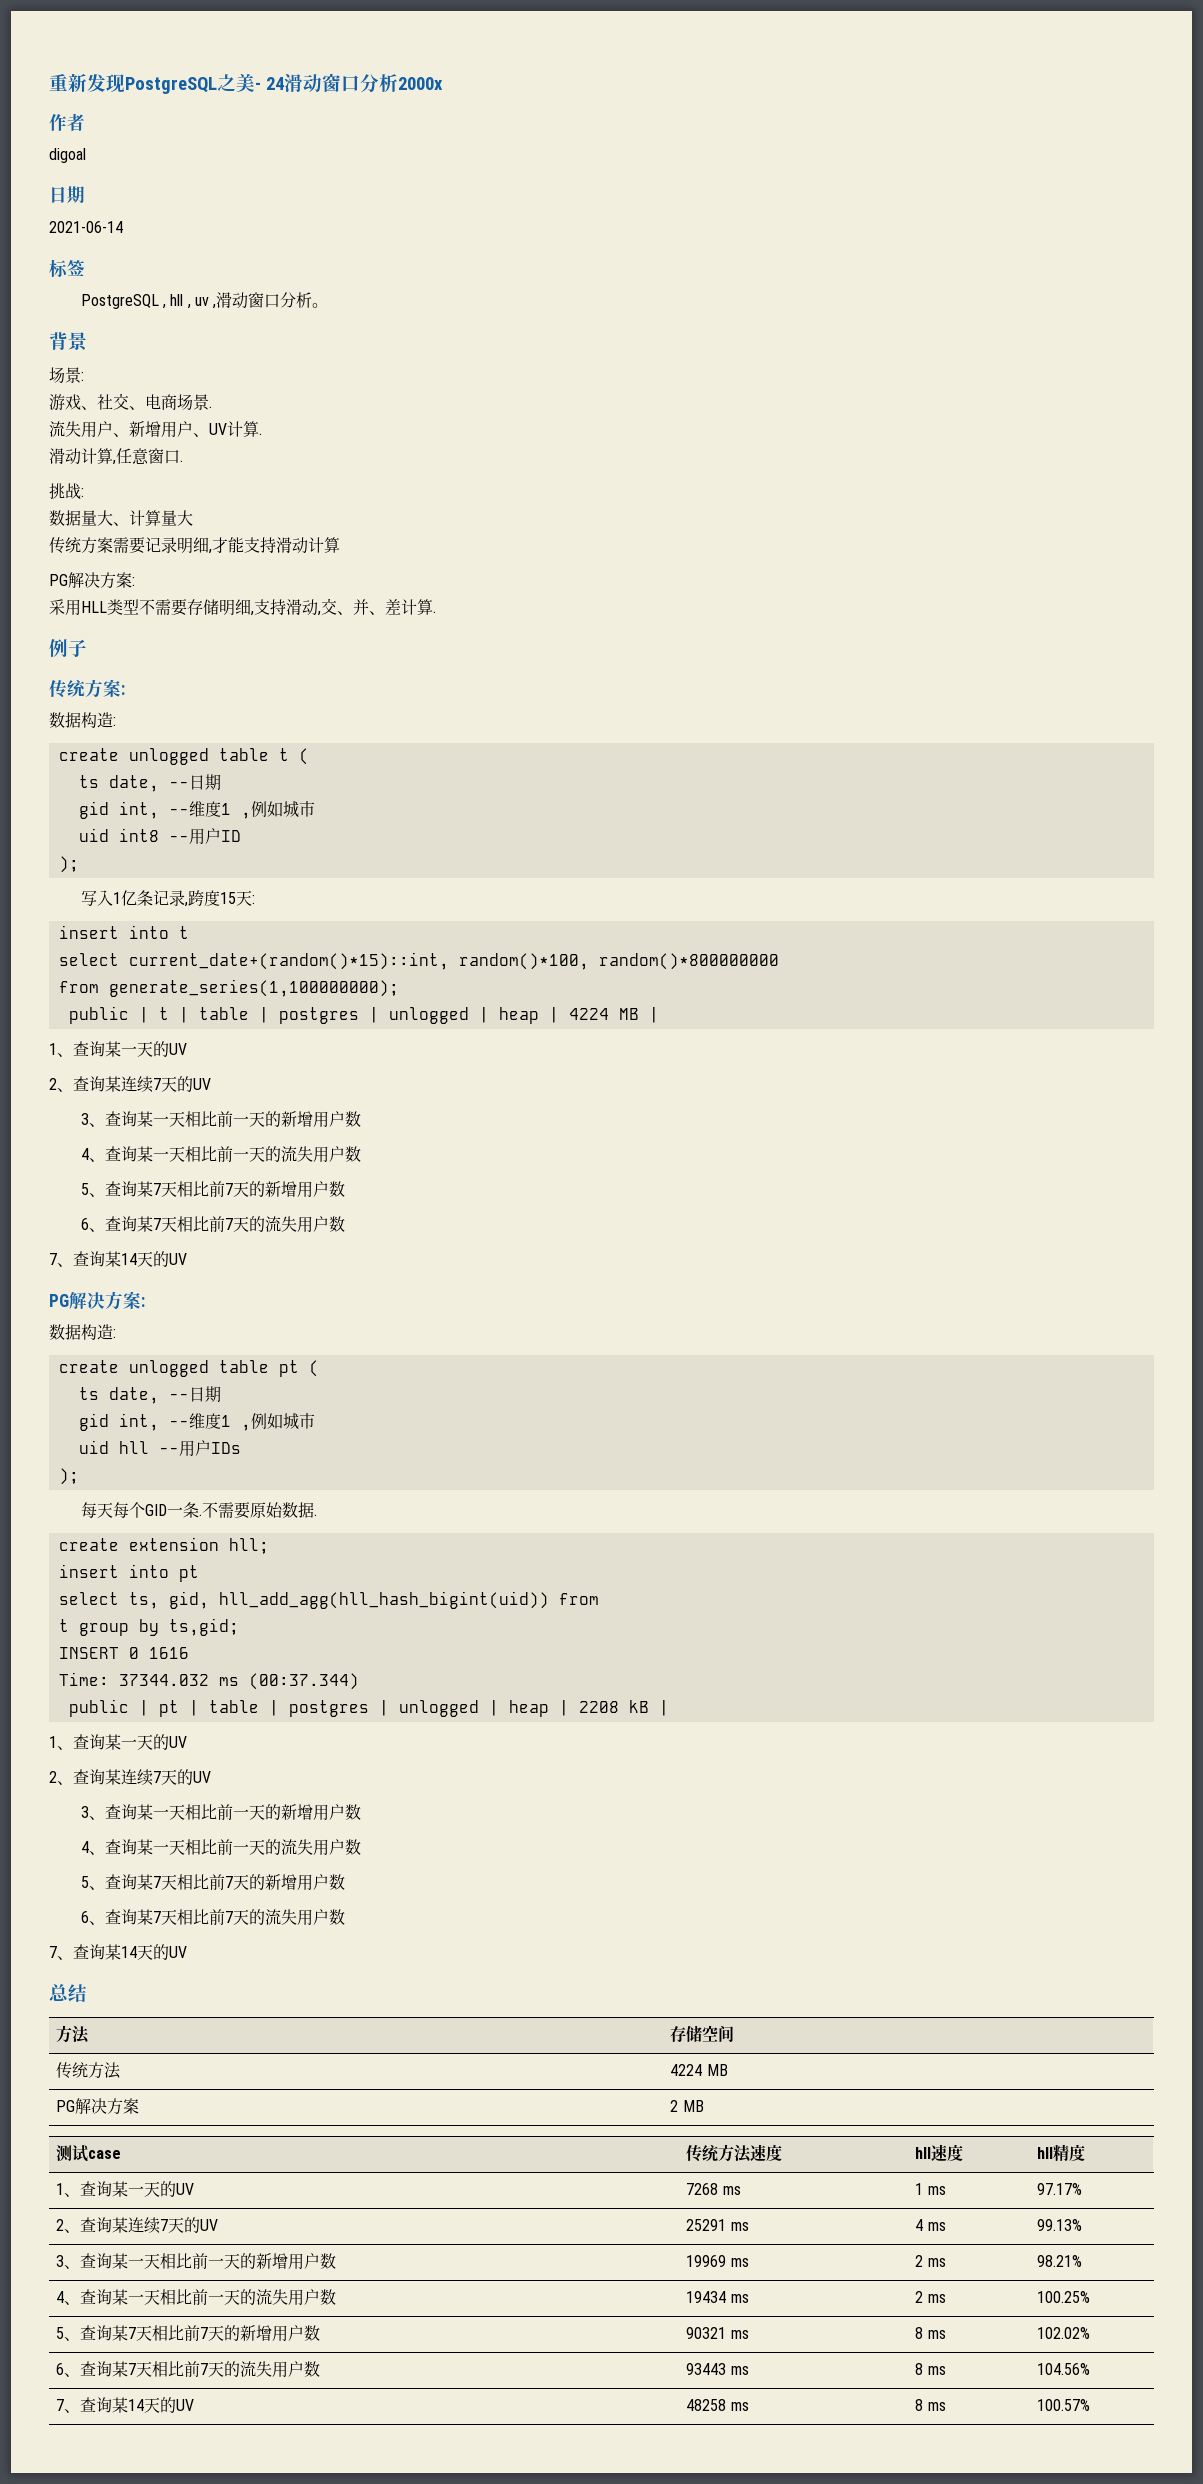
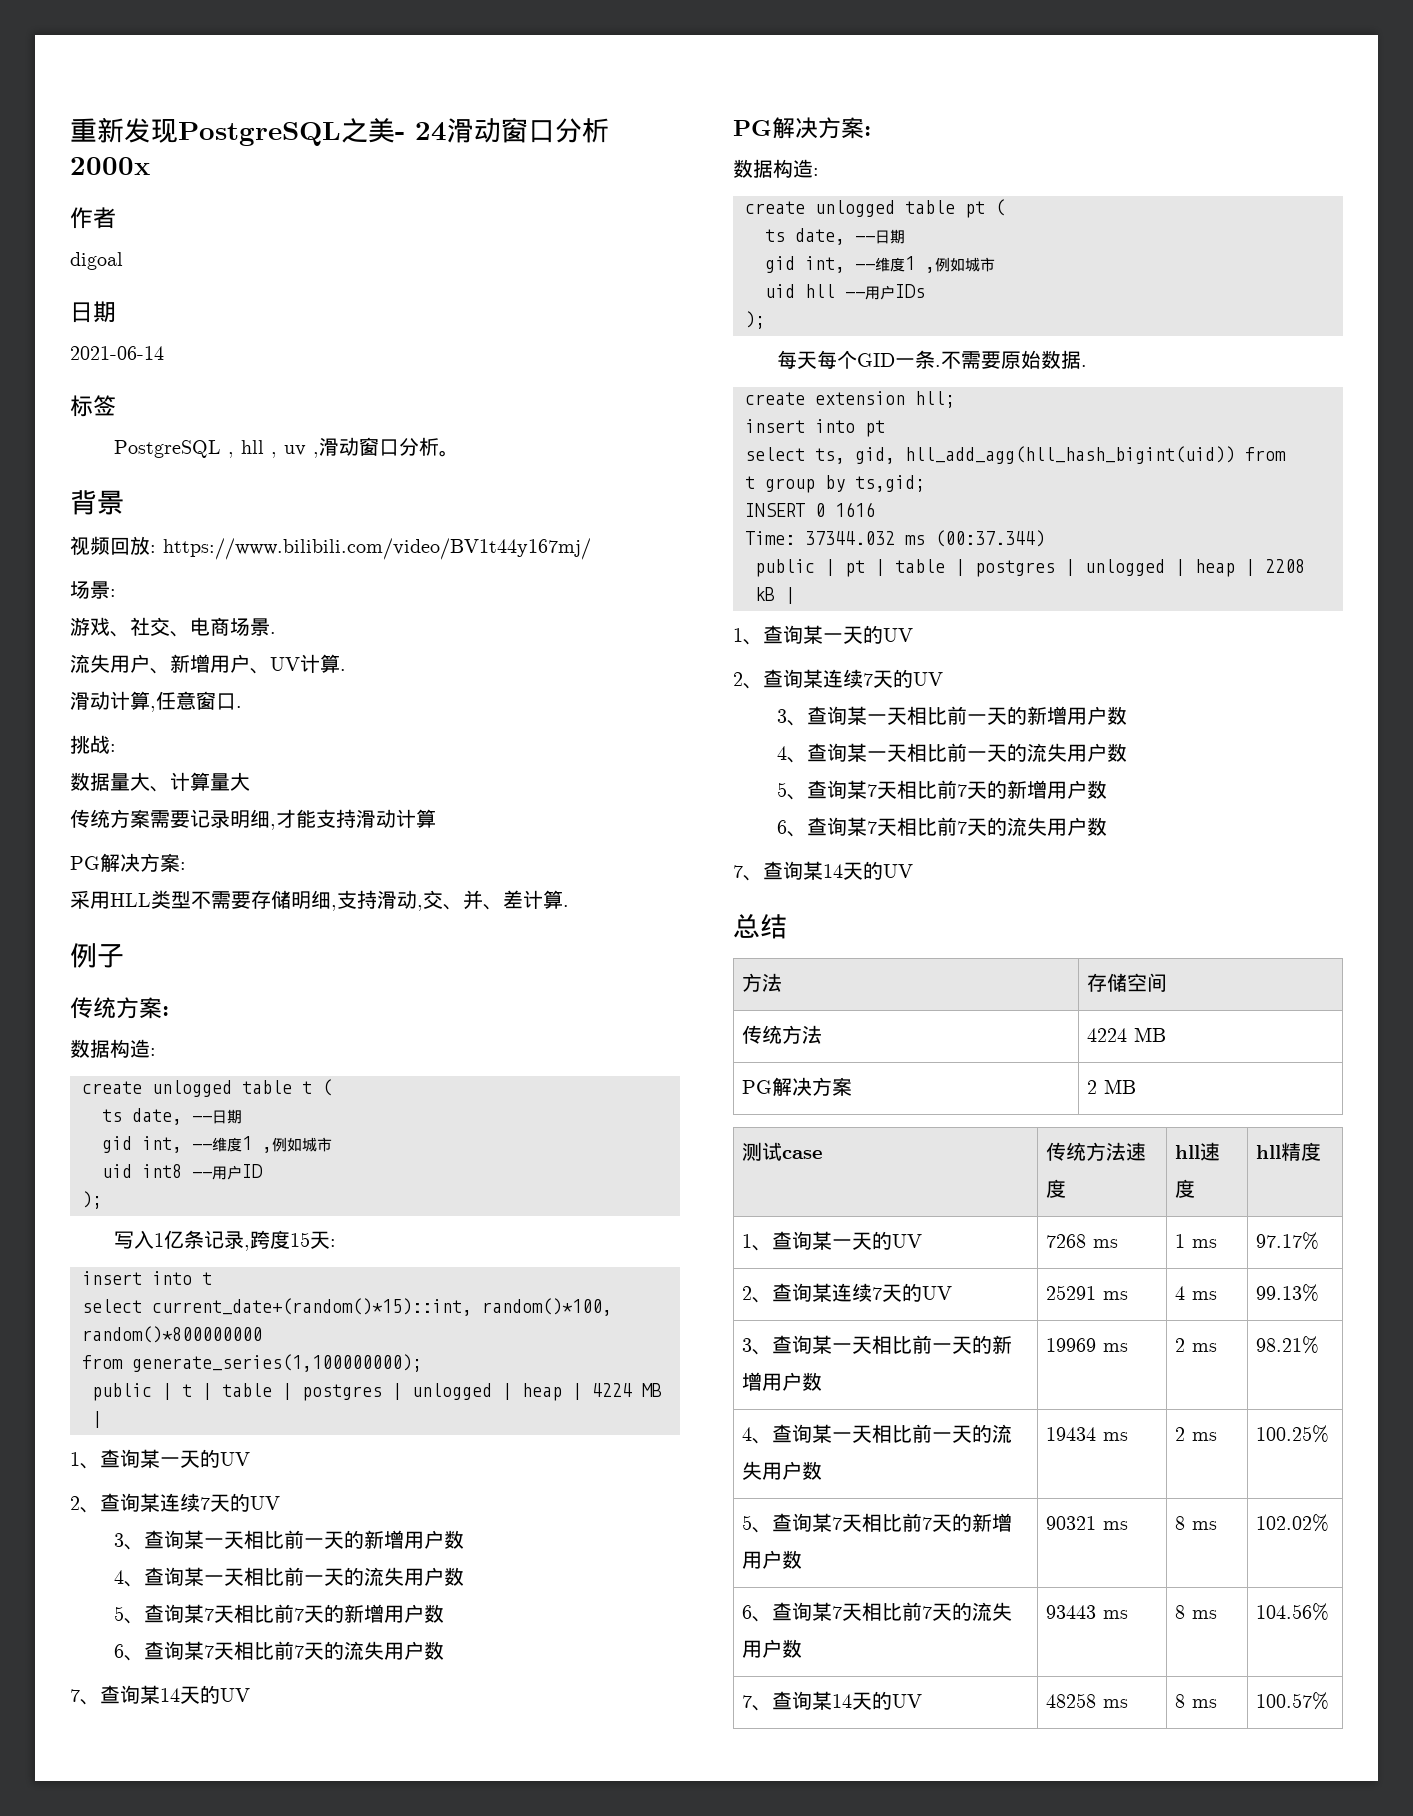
(87, 341) none -> [70,536,591,560] // 视频回放: https://www.bilibili.com/video/BV1t44y167mj/

